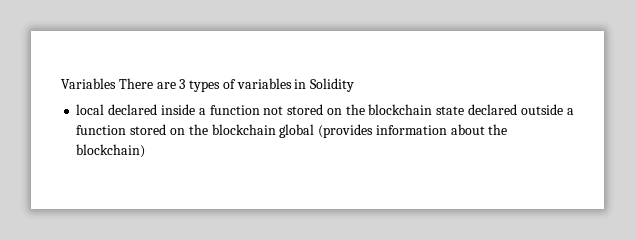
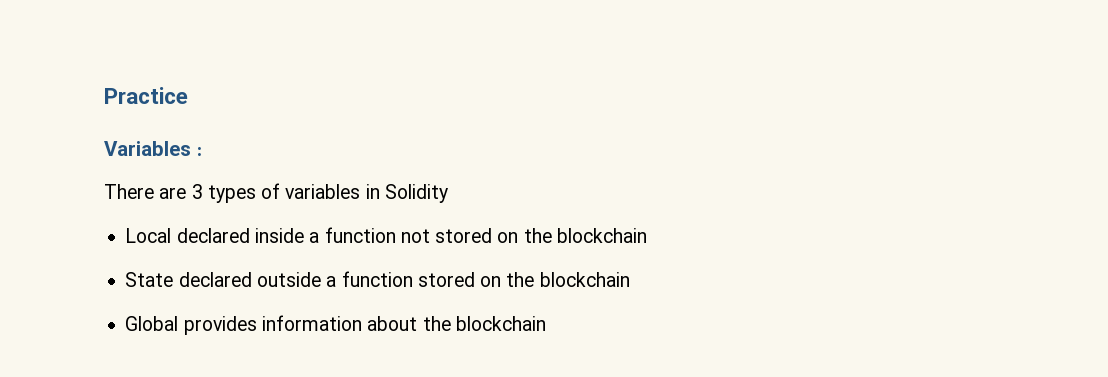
[61,78,116,89] Variables -> [104,87,188,104] [104,141,202,156] Practice // Variables : //
[76,104,105,115] local -> [125,228,172,243] Local
[436,106,465,115] state -> [125,272,174,287] // State
[279,124,374,138] global (provides -> [125,316,257,335] // Global provides
[76,144,146,158] blockchain) -> [455,316,546,331] blockchain

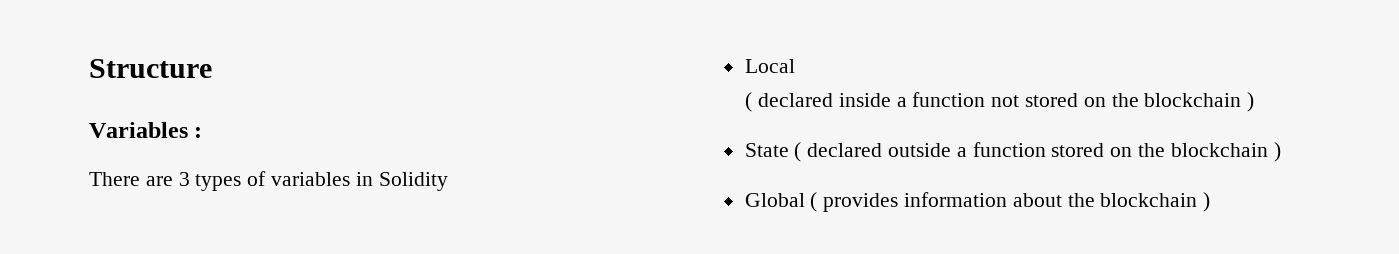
[104,87,188,104] Practice -> [89,59,212,78] Structure
(172, 235) none -> [745,92,753,112] // (
(647, 235) none -> [1247,92,1255,112] )
(174, 279) none -> [794,142,802,162] (
(630, 279) none -> [1273,142,1281,162] )
(179, 323) none -> [810,192,818,212] (
(546, 323) none -> [1203,192,1211,212] )

